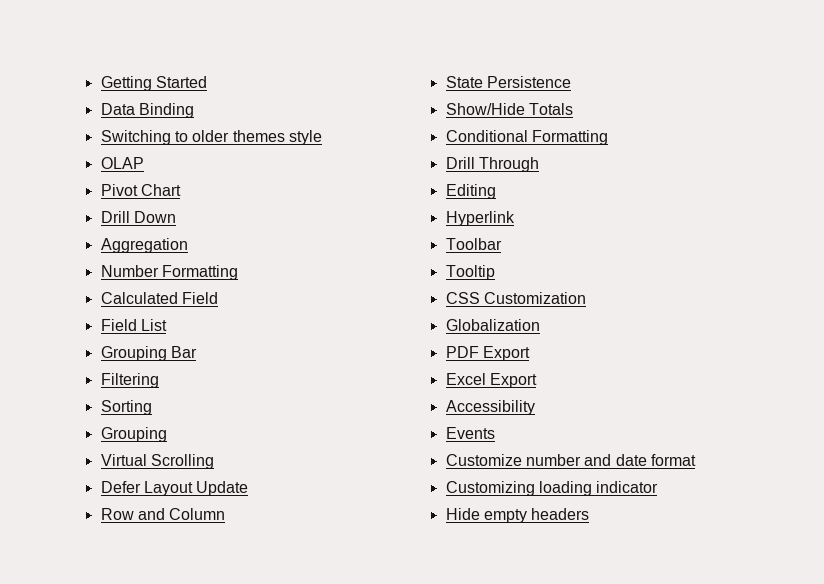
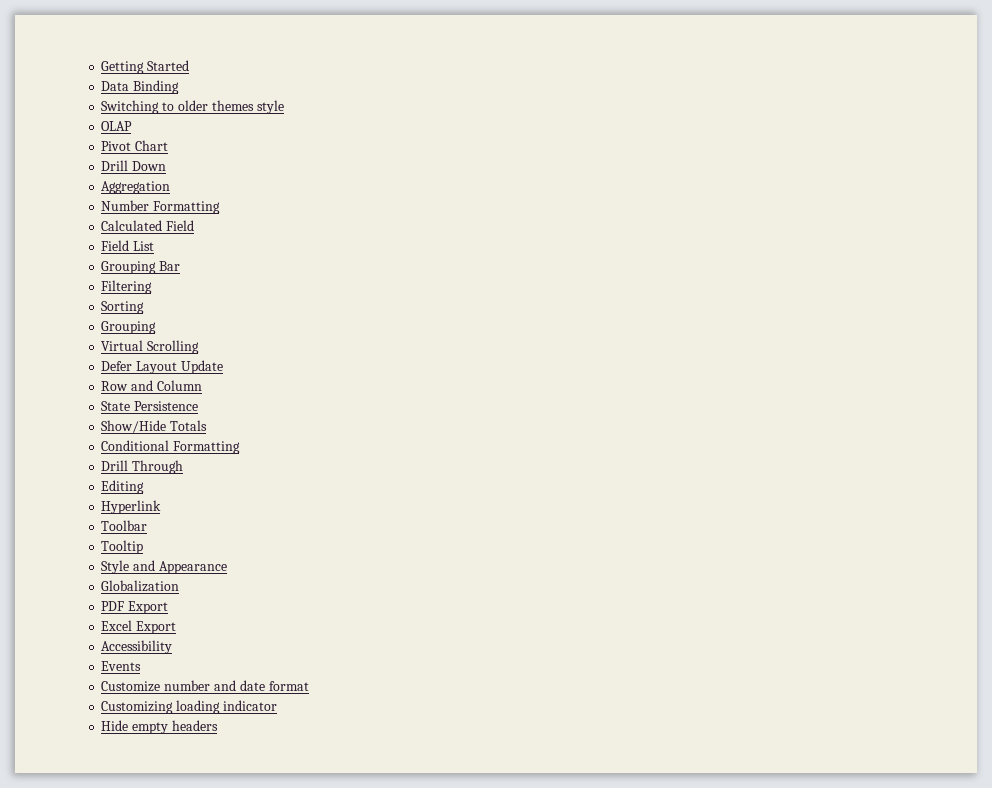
[445,292,586,304] CSS Customization -> [101,560,227,574] Style and Appearance

